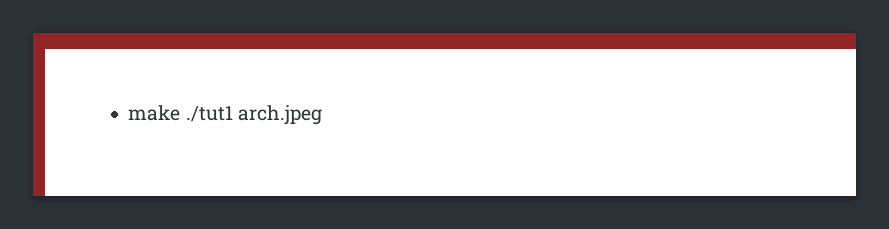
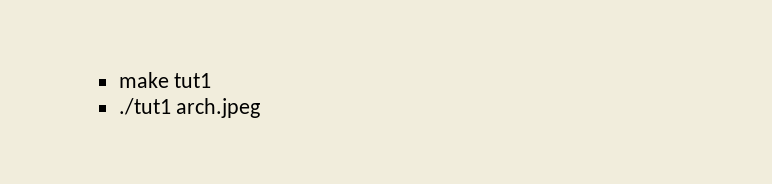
(181, 113) none -> [174,73,212,88] tut1 //

